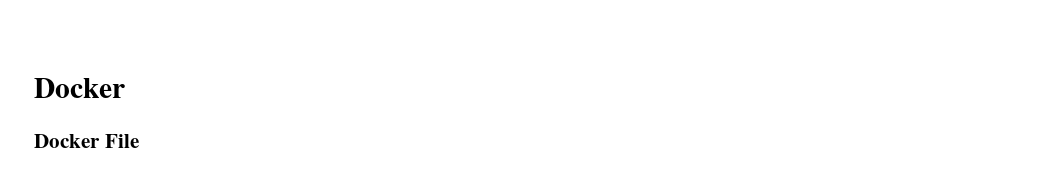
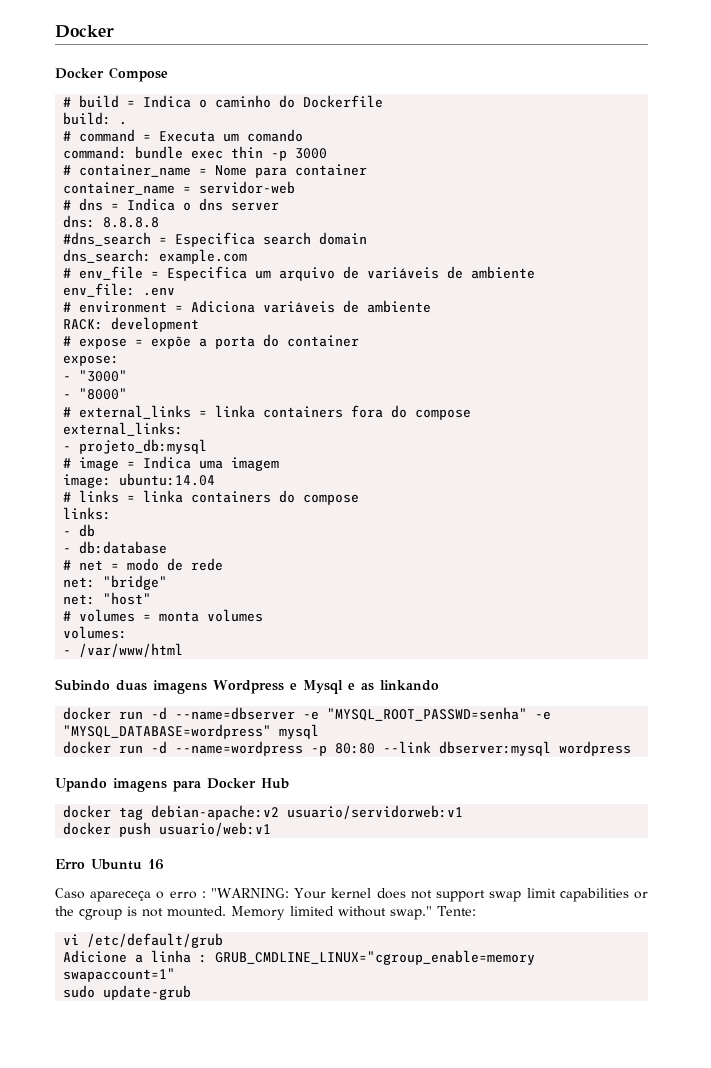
[104,134,139,148] File -> [109,67,168,82] [63,95,384,108] [63,112,128,125] [63,129,304,142] [63,146,328,161] [63,164,368,178] [63,181,296,195] [63,198,280,211] [63,215,160,228] [63,232,368,247] [63,249,248,264] [63,266,536,281] [63,283,176,297] [63,300,432,313] [63,317,200,332] [63,334,360,349] [63,355,120,366] [63,370,128,382] [63,388,128,400] [63,405,472,420] [63,422,184,436] [63,439,208,454] [63,456,280,471] [63,473,216,488] [63,490,360,505] [63,507,112,520] [63,524,96,537] [63,541,168,554] [63,558,224,571] [63,575,168,590] [63,592,152,605] [63,609,264,622] [63,626,128,639] [63,643,184,657] [55,679,439,694] [63,707,552,721] [63,724,320,739] [63,741,632,756] [55,778,289,792] [63,805,464,820] [63,822,272,837] [55,859,164,870] [55,888,648,902] [55,906,476,920] [63,933,224,948] [63,950,536,965] [63,968,176,982] [63,985,192,1000] Compose // # build = Indica o caminho do Dockerfile // build: . // # command = Executa um comando // command: bundle exec thin -p 3000 // # container_name = Nome para container // container_name = servidor-web // # dns = Indica o dns server // dns: 8.8.8.8 // #dns_search = Especifica search domain // dns_search: example.com // # env_file = Especifica um arquivo de variáveis de ambiente // env_file: .env // # environment = Adiciona variáveis de ambiente // RACK: development // # expose = expõe a porta do container // expose: // - "3000" // - "8000" // # external_links = linka containers fora do compose // external_links: // - projeto_db:mysql // # image = Indica uma imagem // image: ubuntu:14.04 // # links = linka containers do compose // links: // - db // - db:database // # net = modo de rede // net: "bridge" // net: "host" // # volumes = monta volumes // volumes: // - /var/www/html // Subindo duas imagens Wordpress e Mysql e as linkando // docker run -d --name=dbserver -e "MYSQL_ROOT_PASSWD=senha" -e "MYSQL_DATABASE=wordpress" mysql // docker run -d --name=wordpress -p 80:80 --link dbserver:mysql wordpress // Upando imagens para Docker Hub // docker tag debian-apache:v2 usuario/servidorweb:v1 // docker push usuario/web:v1 // Erro Ubuntu 16 // Caso apareceça o erro : "WARNING: Your kernel does not support swap limit capabilities or the cgroup is not mounted. Memory limited without swap." Tente: // vi /etc/default/grub // Adicione a linha : GRUB_CMDLINE_LINUX="cgroup_enable=memory swapaccount=1" // sudo update-grub

